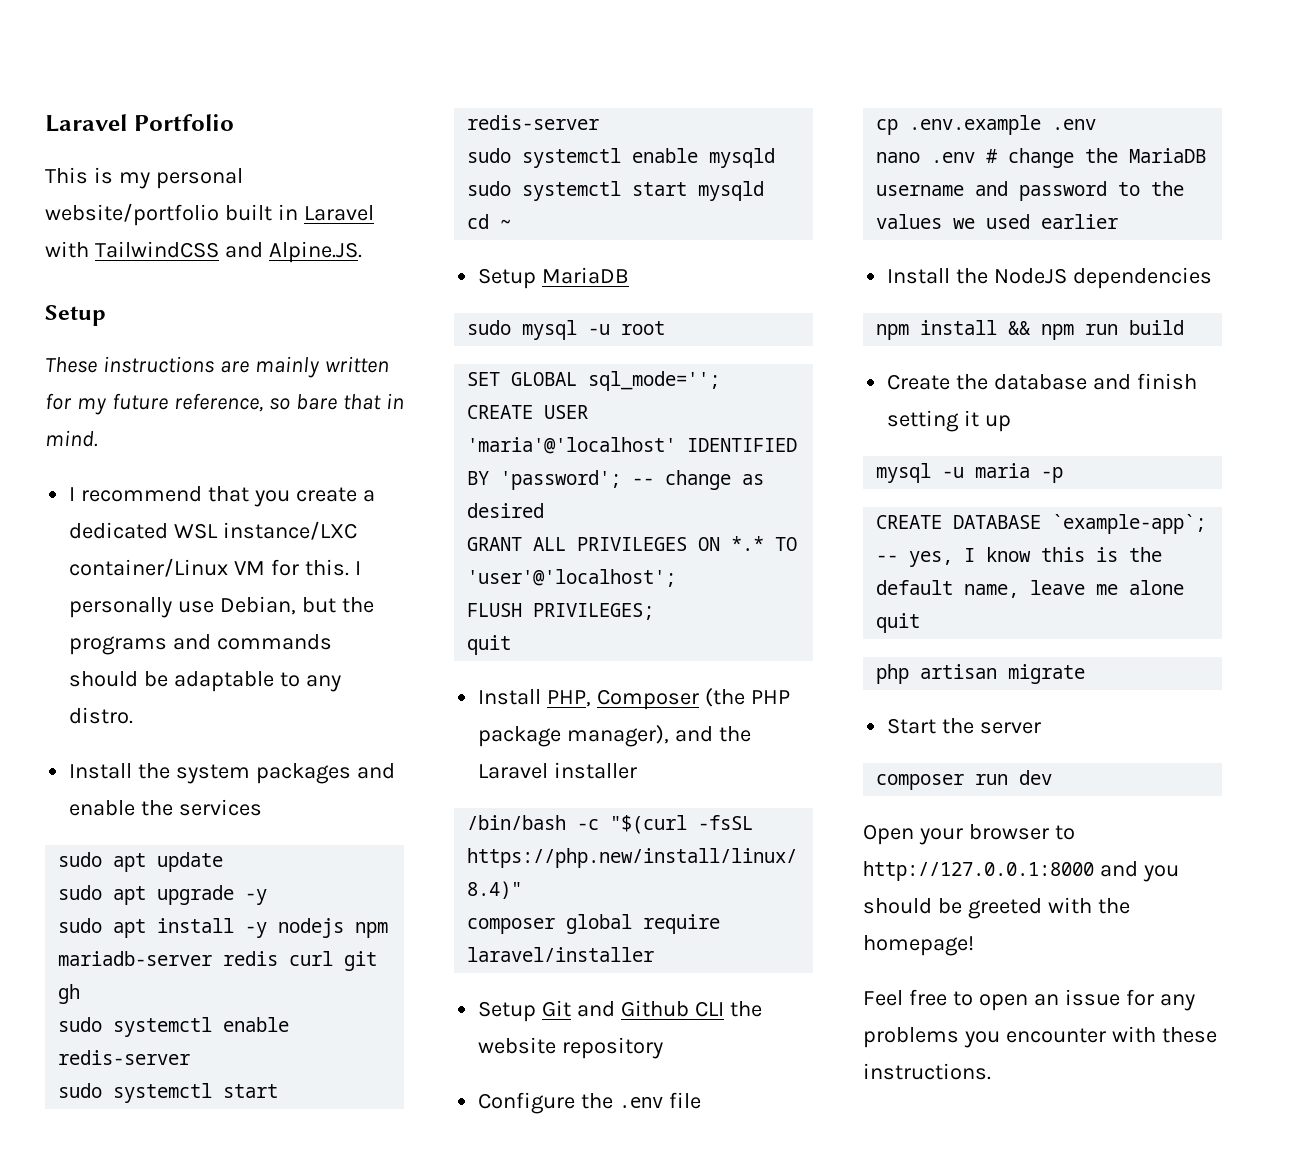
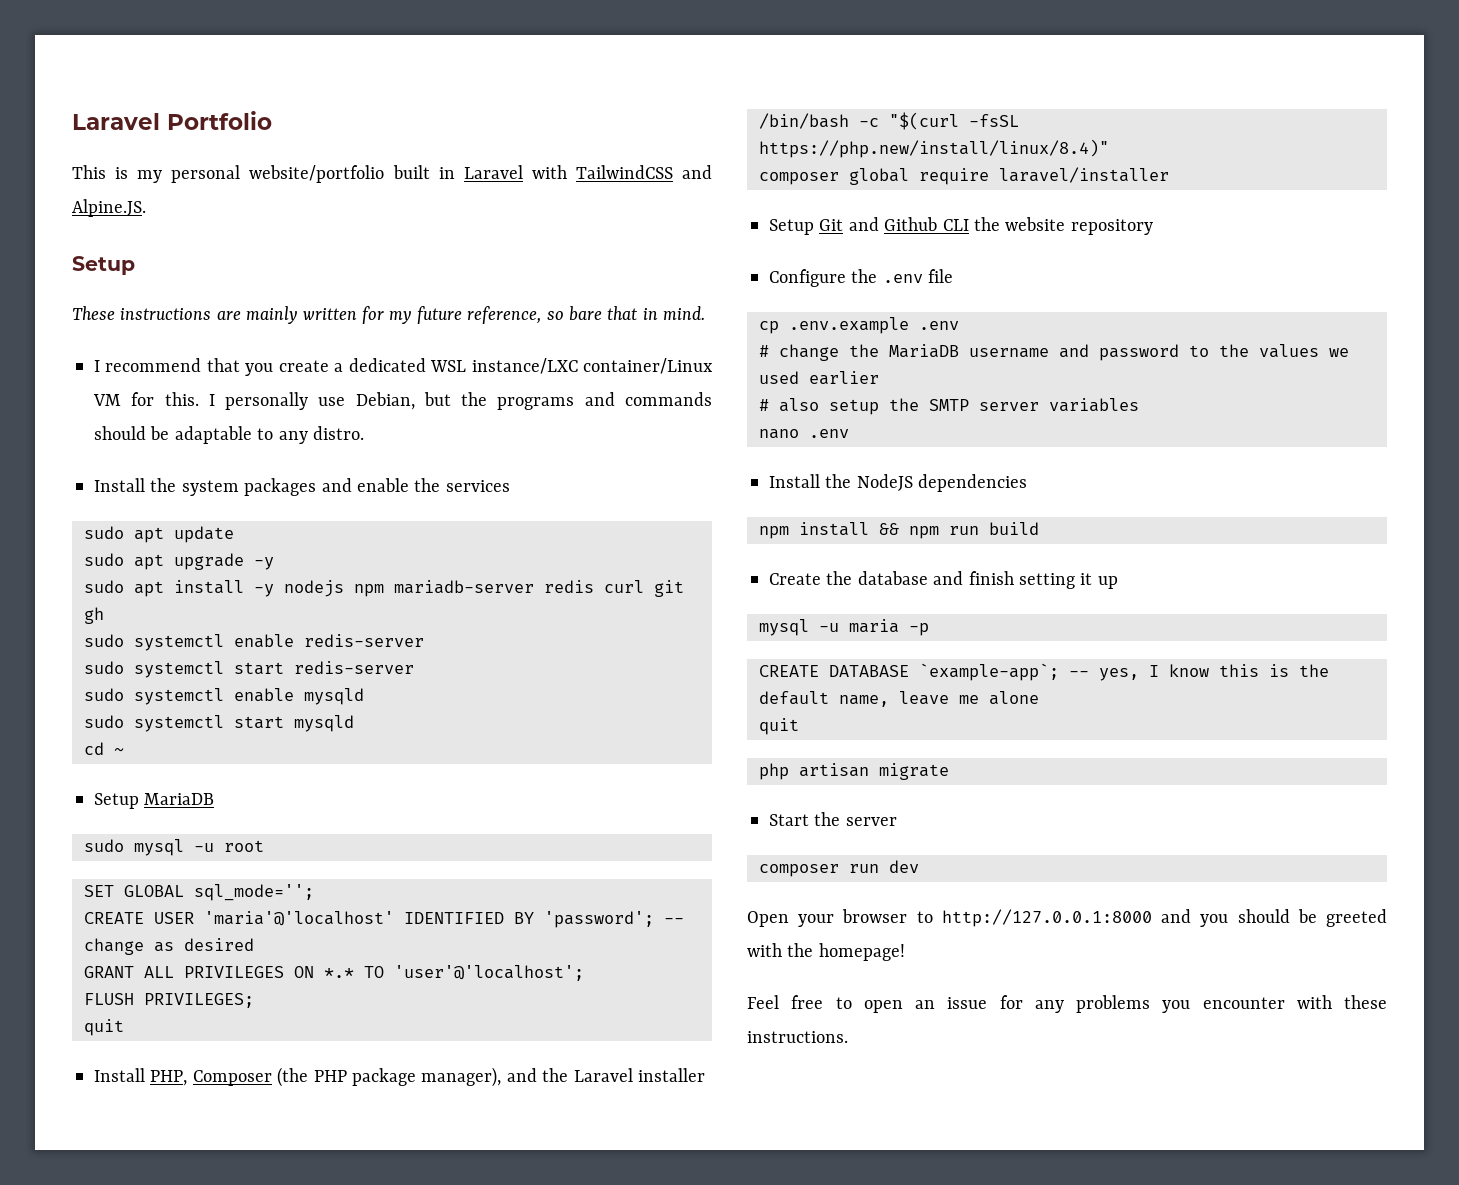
[876,152,976,163] nano .env -> (959, 325) none
(1119, 221) none -> [759,398,1139,415] [759,429,849,439] // # also setup the SMTP server variables // nano .env

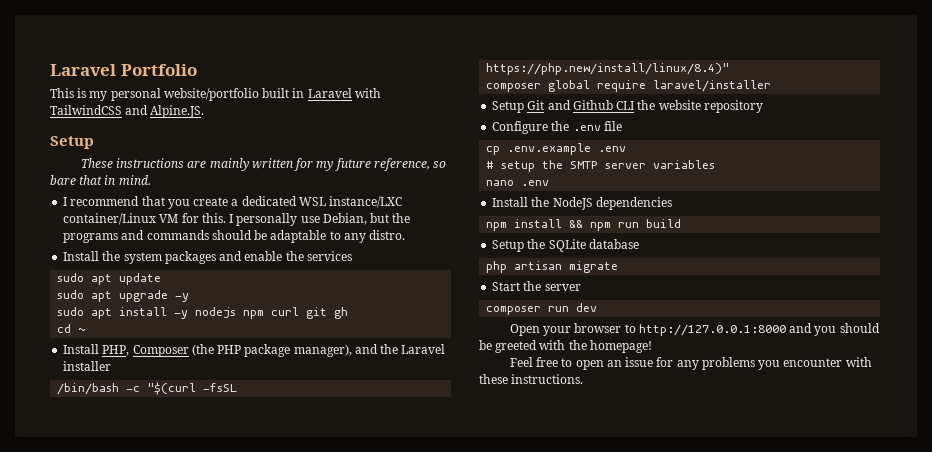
[394,580,594,594] mariadb-server redis -> (265, 314) none
[84,634,424,651] [84,661,414,678] [84,688,364,705] [84,715,354,732] [84,742,124,755] [94,793,215,809] [84,839,264,856] [84,884,314,901] [84,911,684,928] [84,938,254,955] [84,965,584,981] [84,993,254,1008] [84,1019,124,1036] sudo systemctl enable redis-server // sudo systemctl start redis-server // sudo systemctl enable mysqld // sudo systemctl start mysqld // cd ~ // Setup MariaDB // sudo mysql -u root // SET GLOBAL sql_mode=''; // CREATE USER 'maria'@'localhost' IDENTIFIED BY 'password'; -- change as desired // GRANT ALL PRIVILEGES ON *.* TO 'user'@'localhost'; // FLUSH PRIVILEGES; // quit -> [57,324,86,333] cd ~
[779,344,1349,361] [759,371,879,385] [759,398,819,412] change the MariaDB username and password to the values we used earlier // # also -> (495, 165) none
[769,571,1118,589] [759,619,929,636] [759,663,1329,681] [759,691,1039,707] [759,718,799,735] Create the database and finish setting it up // mysql -u maria -p // CREATE DATABASE `example-app`; -- yes, I know this is the default name, leave me alone // quit -> [492,239,639,252] Setup the SQLite database

